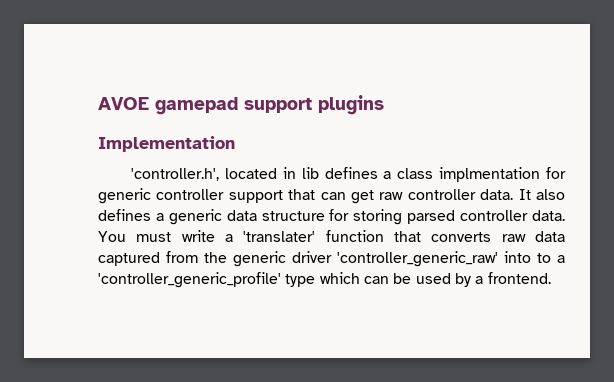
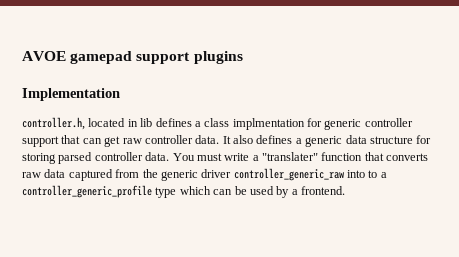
[131,168,220,181] 'controller.h', -> [22,117,85,130] controller.h,
[243,231,316,242] 'translater' -> [262,152,318,161] "translater"
[337,251,498,267] 'controller_generic_raw' -> [233,168,344,181] controller_generic_raw
[98,272,281,288] 'controller_generic_profile' -> [22,185,152,198] controller_generic_profile

